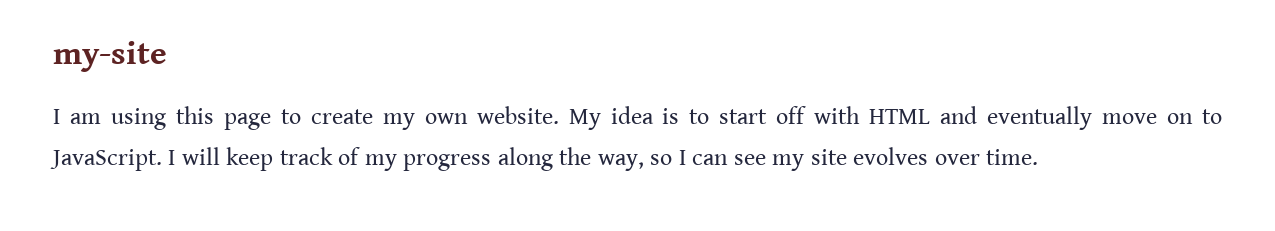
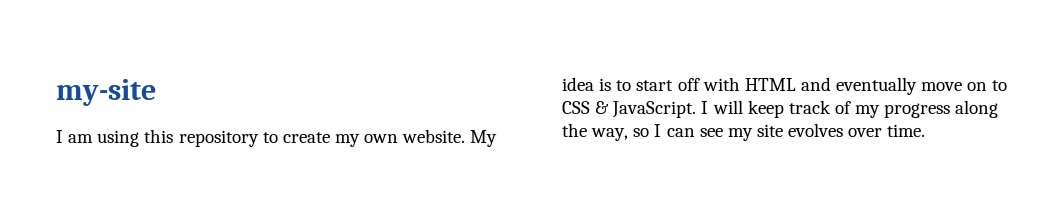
[223,113,271,130] page -> [178,130,259,147] repository
(1223, 116) none -> [562,101,610,114] CSS &

